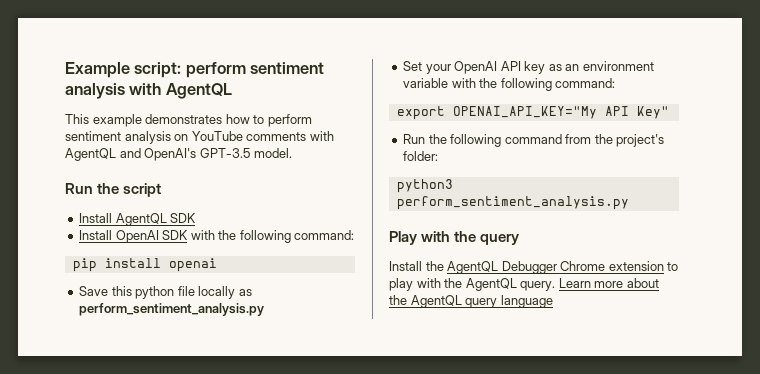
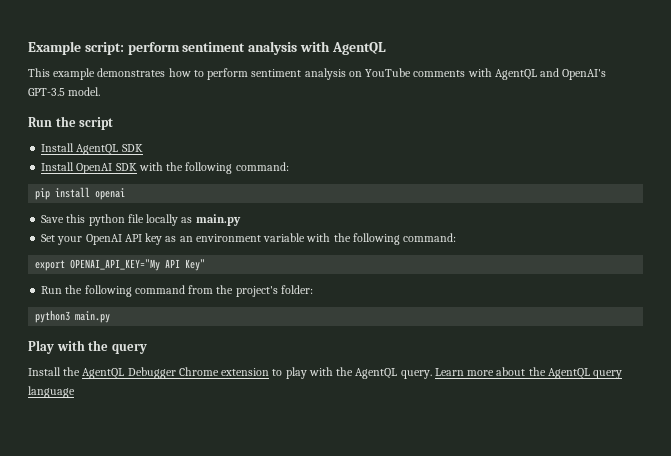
[79,303,265,316] perform_sentiment_analysis.py -> [195,214,241,226] main.py
[396,196,629,210] perform_sentiment_analysis.py -> [75,311,111,323] main.py

